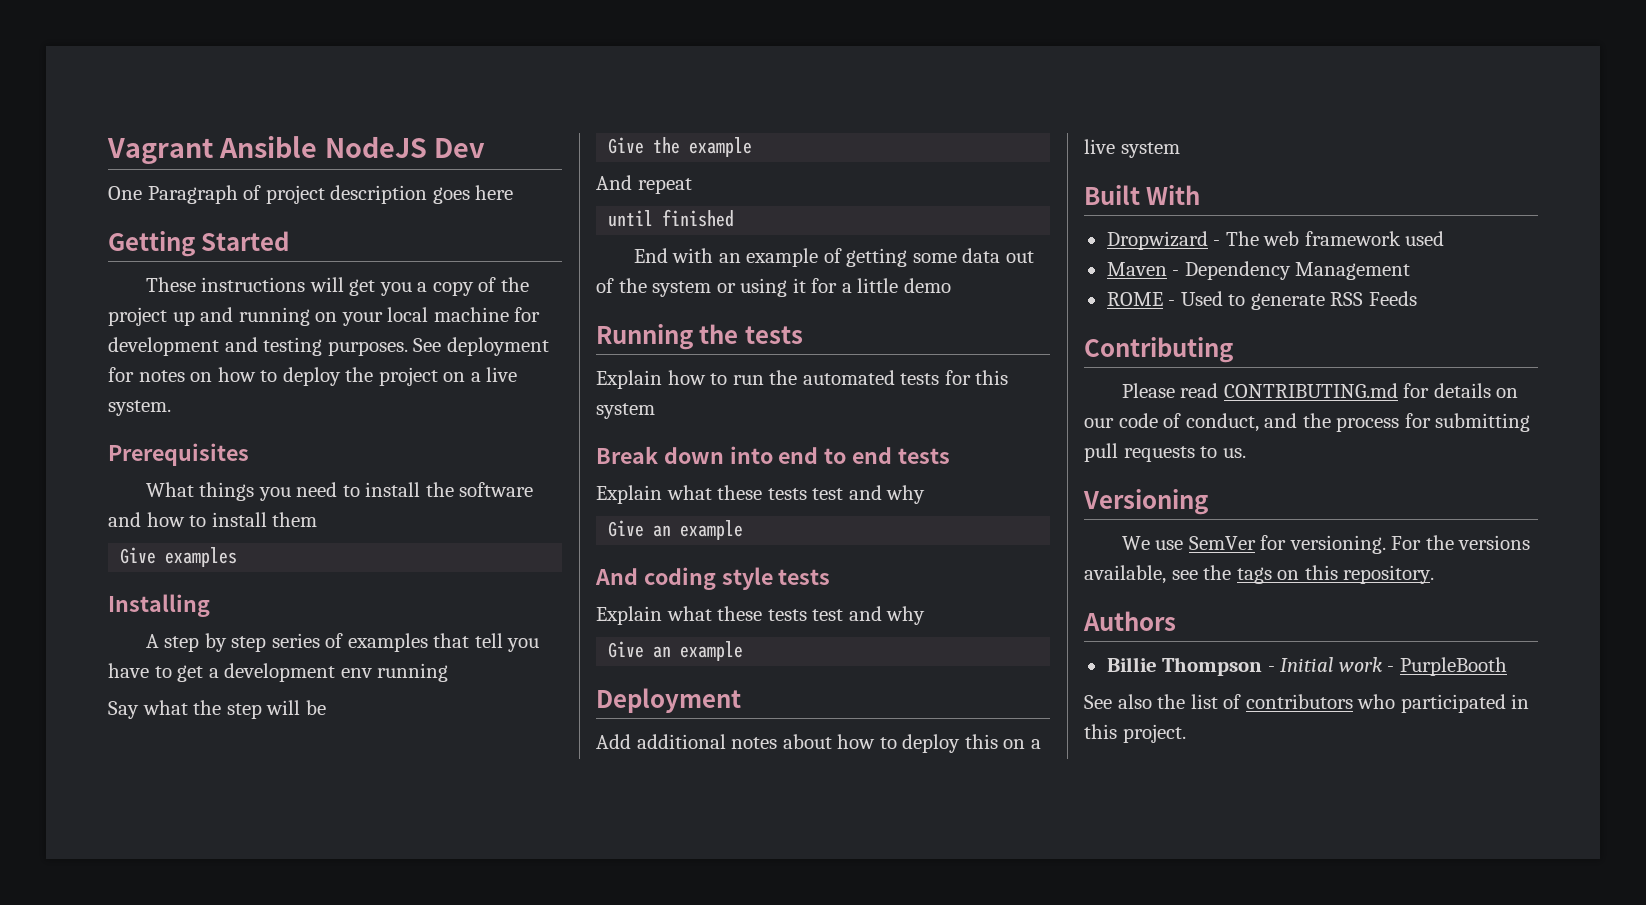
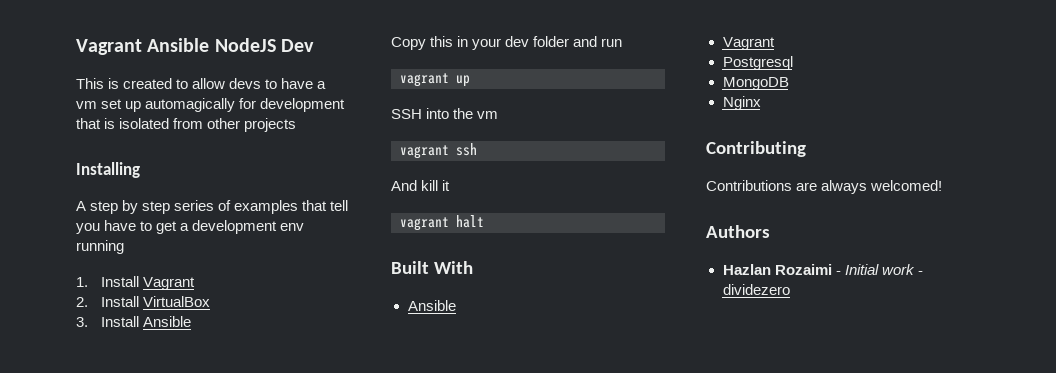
[108,185,514,204] [108,231,290,257] [145,277,529,296] [108,307,541,326] [108,337,549,356] [108,367,518,386] [108,400,171,416] [108,443,249,466] [145,482,534,501] [108,512,318,527] [120,547,238,567] One Paragraph of project description goes here // Getting Started // These instructions will get you a copy of the project up and running on your local machine for development and testing purposes. See deployment for notes on how to deploy the project on a live system. // Prerequisites // What things you need to install the software and how to install them // Give examples -> [76,78,327,89] [76,98,346,112] [76,118,297,132] This is created to allow devs to have a vm set up automagically for development that is isolated from other projects
[108,700,326,719] [608,137,753,157] [596,175,692,194] [608,209,735,227] [633,248,1034,267] [596,278,951,297] [596,324,803,350] [596,370,1009,389] [596,403,655,419] [596,446,950,464] [596,485,926,504] [608,520,744,540] [595,567,831,590] [596,606,926,625] [608,641,744,661] [596,688,741,713] [596,734,1041,753] [1084,139,1180,158] [1084,185,1201,205] [1106,231,1445,250] [1106,261,1411,280] [1106,291,1417,310] [1084,337,1233,363] [1121,383,1519,398] [1084,413,1531,432] [1084,443,1246,462] [1083,489,1208,515] [1121,535,1531,554] [1084,565,1435,584] Say what the step will be // Give the example // And repeat // until finished // End with an example of getting some data out of the system or using it for a little demo // Running the tests // Explain how to run the automated tests for this system // Break down into end to end tests // Explain what these tests test and why // Give an example // And coding style tests // Explain what these tests test and why // Give an example // Deployment // Add additional notes about how to deploy this on a live system // Built With // Dropwizard - The web framework used // Maven - Dependency Management // ROME - Used to generate RSS Feeds // Contributing // Please read CONTRIBUTING.md for details on our code of conduct, and the process for submitting pull requests to us. // Versioning // We use SemVer for versioning. For the versions available, see the tags on this repository. -> [76,276,196,290] [76,296,211,307] [76,316,192,327] [391,36,623,50] [400,73,470,87] [391,108,499,119] [400,143,477,159] [391,180,451,191] [400,215,484,231] [391,261,473,274] [407,300,456,311] [722,37,775,50] [722,56,793,70] [722,77,789,90] [722,96,761,110] [706,141,806,157] [706,180,943,194] 1. Install Vagrant // 2. Install VirtualBox // 3. Install Ansible // Copy this in your dev folder and run // vagrant up // SSH into the vm // vagrant ssh // And kill it // vagrant halt // Built With // Ansible // Vagrant // Postgresql // MongoDB // Nginx // Contributing // Contributions are always welcomed!
[1106,657,1263,676] Billie Thompson -> [722,264,832,275] Hazlan Rozaimi
[1399,657,1507,676] [1084,694,1530,713] [1084,724,1186,743] PurpleBooth // See also the list of contributors who participated in this project. -> [722,284,790,295] dividezero

